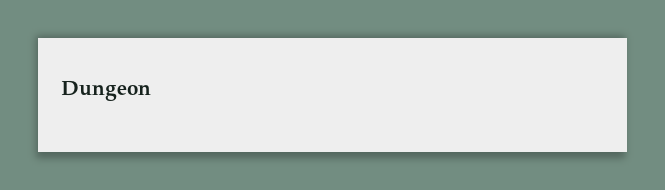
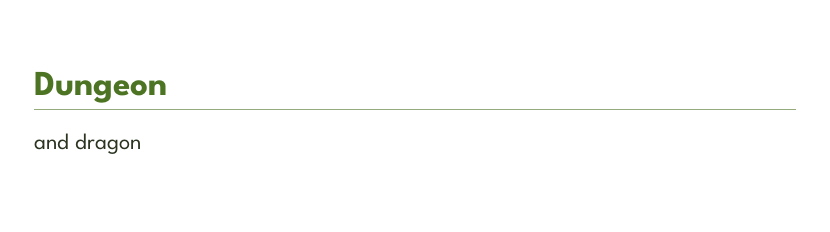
(151, 90) none -> [34,133,142,154] // and dragon

